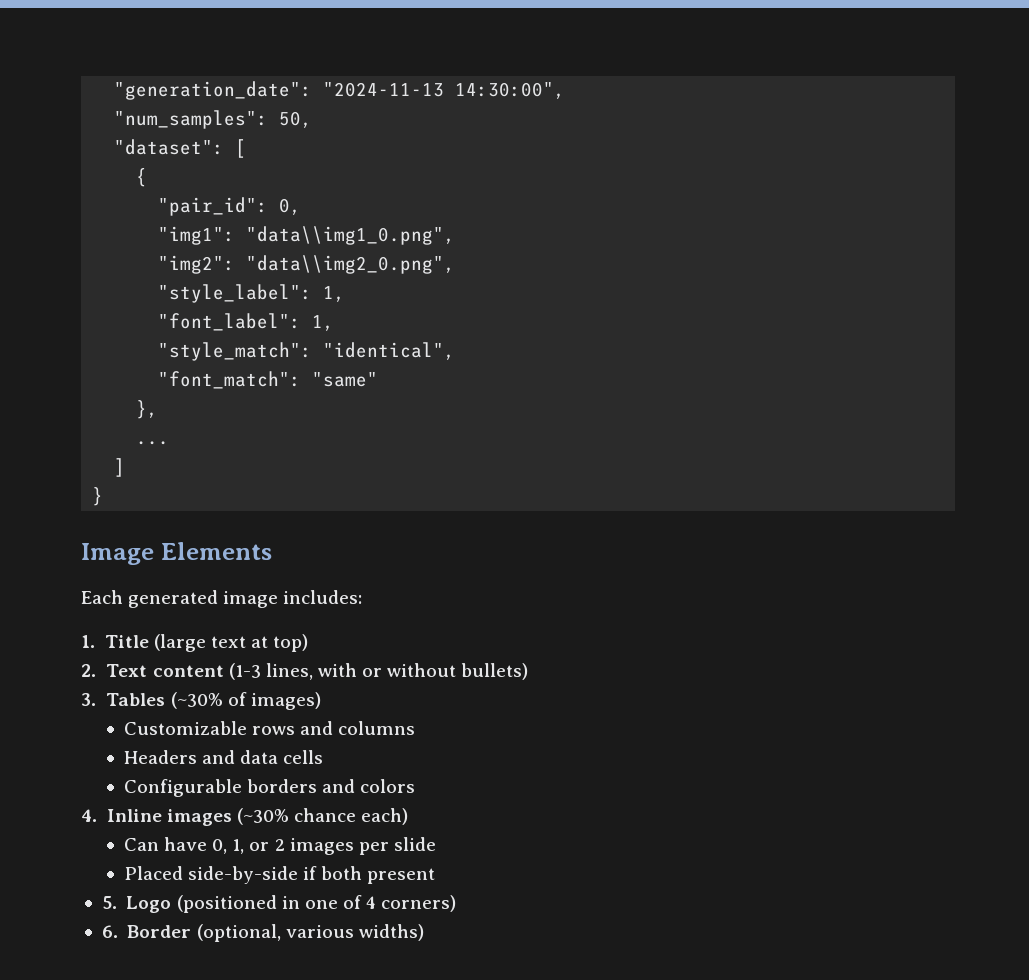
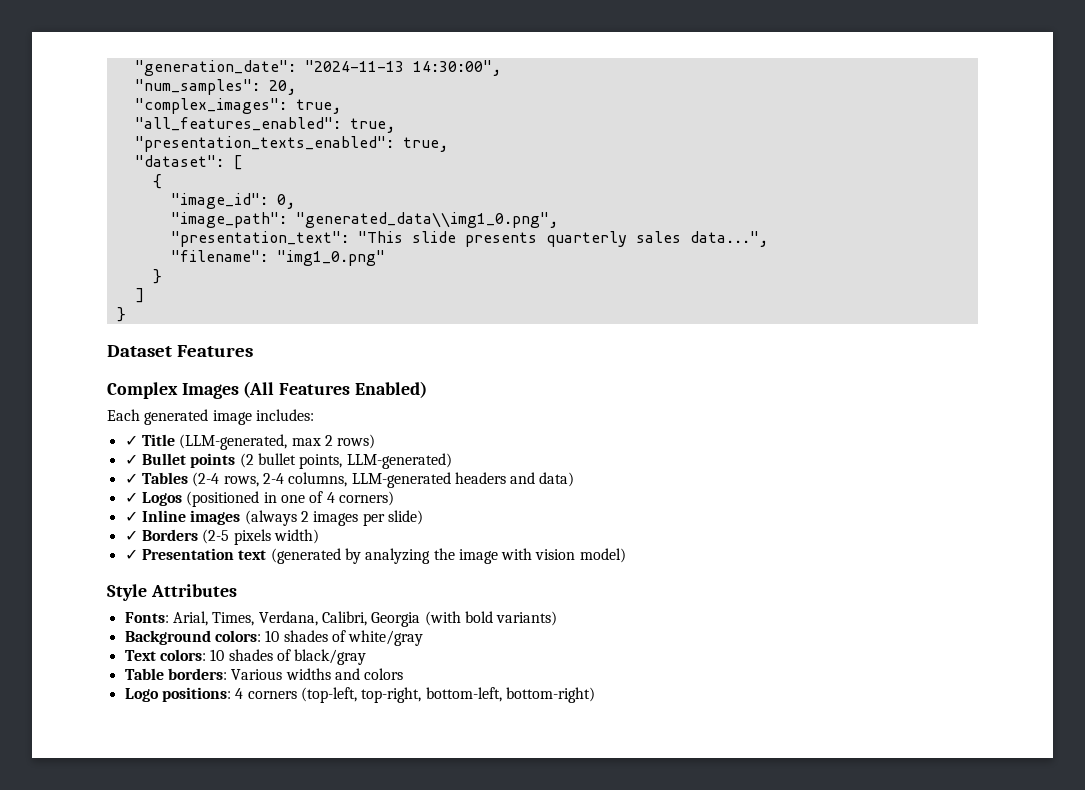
[279,111,313,128] 50, -> [268,80,296,95] [134,98,341,114] [134,117,395,133] [134,136,448,152] 20, // "complex_images": true, // "all_features_enabled": true, // "presentation_texts_enabled": true,
[158,197,269,216] "pair_id": -> [170,193,268,209] "image_id":
[158,226,456,245] [158,255,456,274] [158,284,346,303] [158,313,335,331] [158,342,456,361] [158,371,379,389] [136,400,159,419] [136,441,170,445] [114,458,126,477] [92,487,104,506] [81,542,272,565] [81,590,363,608] [81,634,309,652] [81,663,529,680] [81,692,321,710] [123,721,416,735] [123,750,324,764] [123,779,416,797] [81,808,409,826] [123,837,436,855] [123,866,436,884] [101,896,172,913] "img1": "data\\img1_0.png", // "img2": "data\\img2_0.png", // "style_label": 1, // "font_label": 1, // "style_match": "identical", // "font_match": "same" // }, // ... // ] // } // Image Elements // Each generated image includes: // 1. Title (large text at top) // 2. Text content (1-3 lines, with or without bullets) // 3. Tables (~30% of images) // Customizable rows and columns // Headers and data cells // Configurable borders and colors // 4. Inline images (~30% chance each) // Can have 0, 1, or 2 images per slide // Placed side-by-side if both present // 5. Logo -> [170,212,558,228] [170,231,768,247] [170,250,385,266] [152,269,162,284] [134,288,144,303] [116,307,126,322] [107,345,253,357] [107,381,427,399] [107,409,314,425] [124,434,376,450] [124,453,452,469] [124,472,575,488] [124,492,182,506] "image_path": "generated_data\\img1_0.png", // "presentation_text": "This slide presents quarterly sales data...", // "filename": "img1_0.png" // } // ] // } // Dataset Features // Complex Images (All Features Enabled) // Each generated image includes: // ✓ Title (LLM-generated, max 2 rows) // ✓ Bullet points (2 bullet points, LLM-generated) // ✓ Tables (2-4 rows, 2-4 columns, LLM-generated headers and data) // ✓ Logos
[101,924,424,942] 6. Border (optional, various widths) -> [124,510,423,526] [124,529,319,545] [124,548,626,564] [107,584,237,601] [124,611,558,627] [124,630,424,646] [124,649,367,665] [124,668,404,680] [124,687,595,703] ✓ Inline images (always 2 images per slide) // ✓ Borders (2-5 pixels width) // ✓ Presentation text (generated by analyzing the image with vision model) // Style Attributes // Fonts: Arial, Times, Verdana, Calibri, Georgia (with bold variants) // Background colors: 10 shades of white/gray // Text colors: 10 shades of black/gray // Table borders: Various widths and colors // Logo positions: 4 corners (top-left, top-right, bottom-left, bottom-right)

